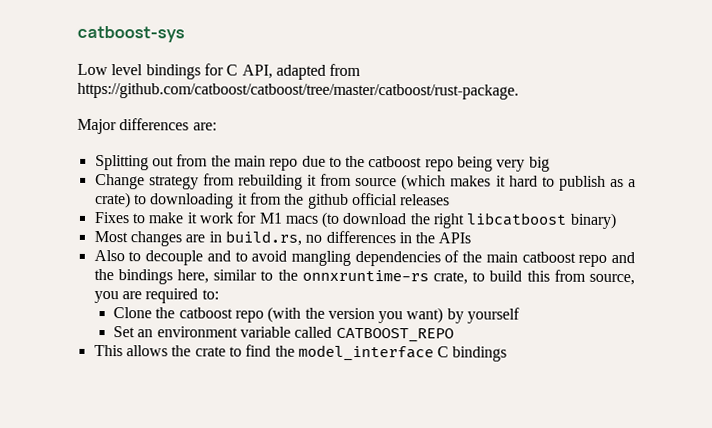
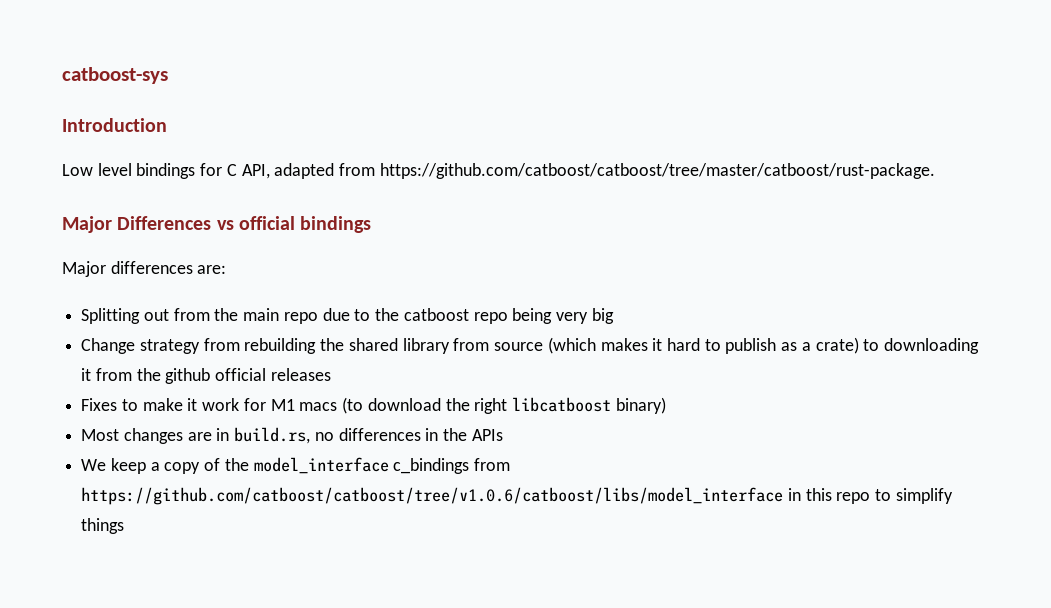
(185, 34) none -> [62,118,167,132] // Introduction
(519, 91) none -> [62,216,372,233] // Major Differences vs official bindings
[307,174,317,186] it -> [320,338,450,354] the shared library
[93,249,635,267] [93,268,635,286] [93,288,219,304] [112,306,521,324] [112,326,454,343] [93,344,508,362] Also to decouple and to avoid mangling dependencies of the main catboost repo and the bindings here, similar to the onnxruntime-rs crate, to build this from source, you are required to: // Clone the catboost repo (with the version you want) by yourself // Set an environment variable called CATBOOST_REPO // This allows the crate to find the model_interface C bindings -> [81,457,511,474] [81,487,953,505] [81,518,125,534] We keep a copy of the model_interface c_bindings from https://github.com/catboost/catboost/tree/v1.0.6/catboost/libs/model_interface in this repo to simplify things

